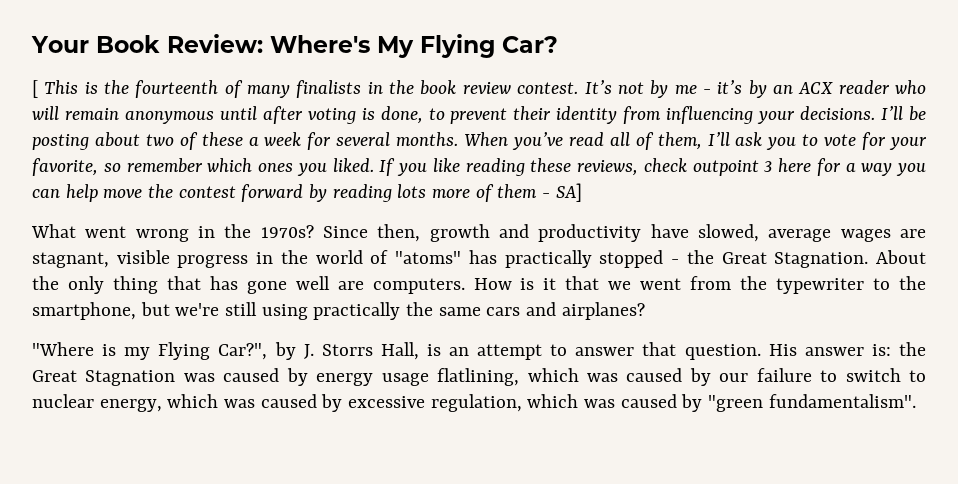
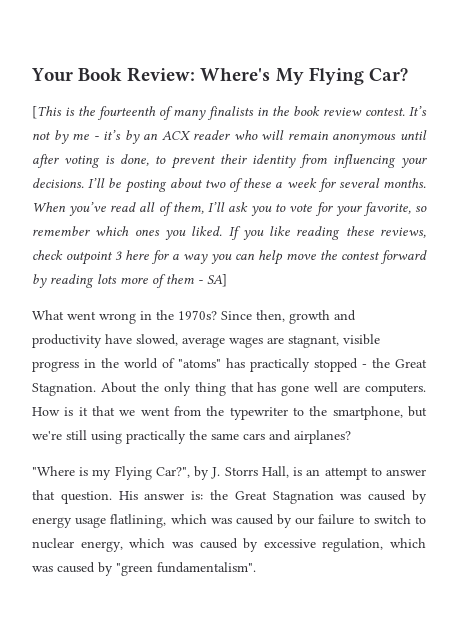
[32,80,79,98] [ This -> [32,106,62,119] [This

